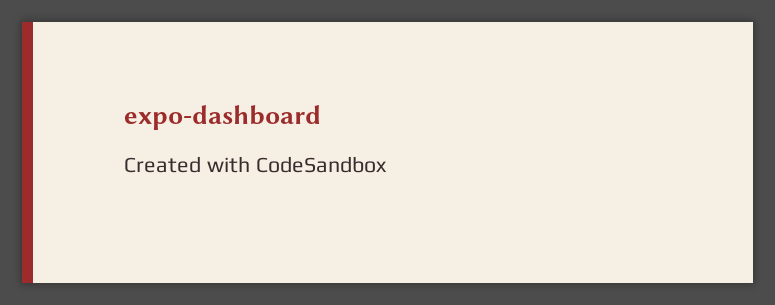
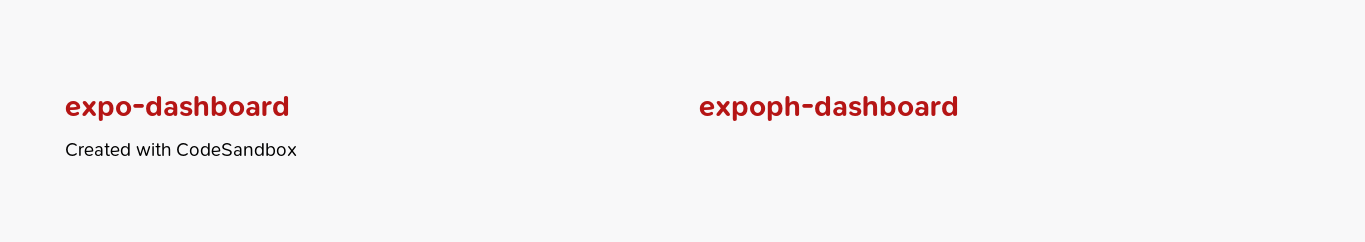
(387, 164) none -> [699,96,959,121] // expoph-dashboard

